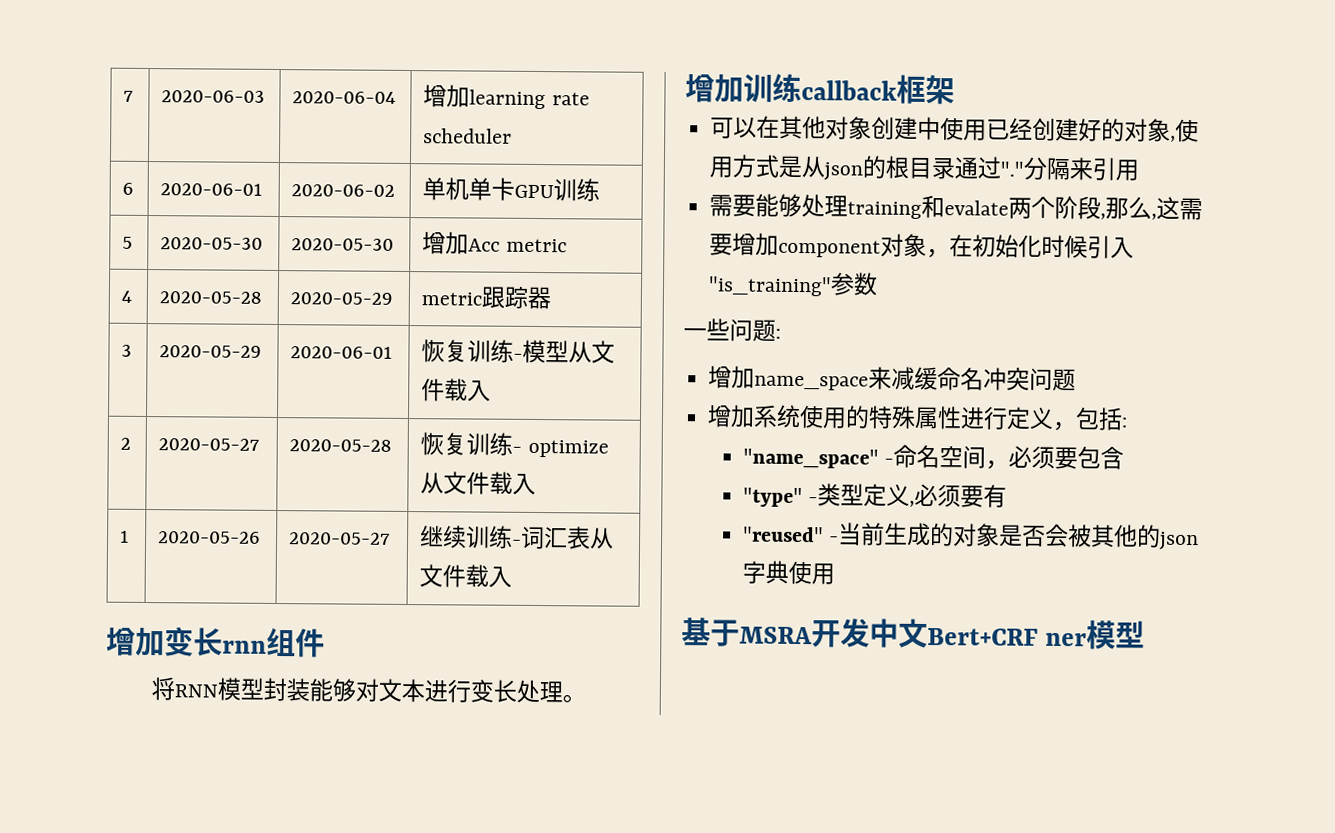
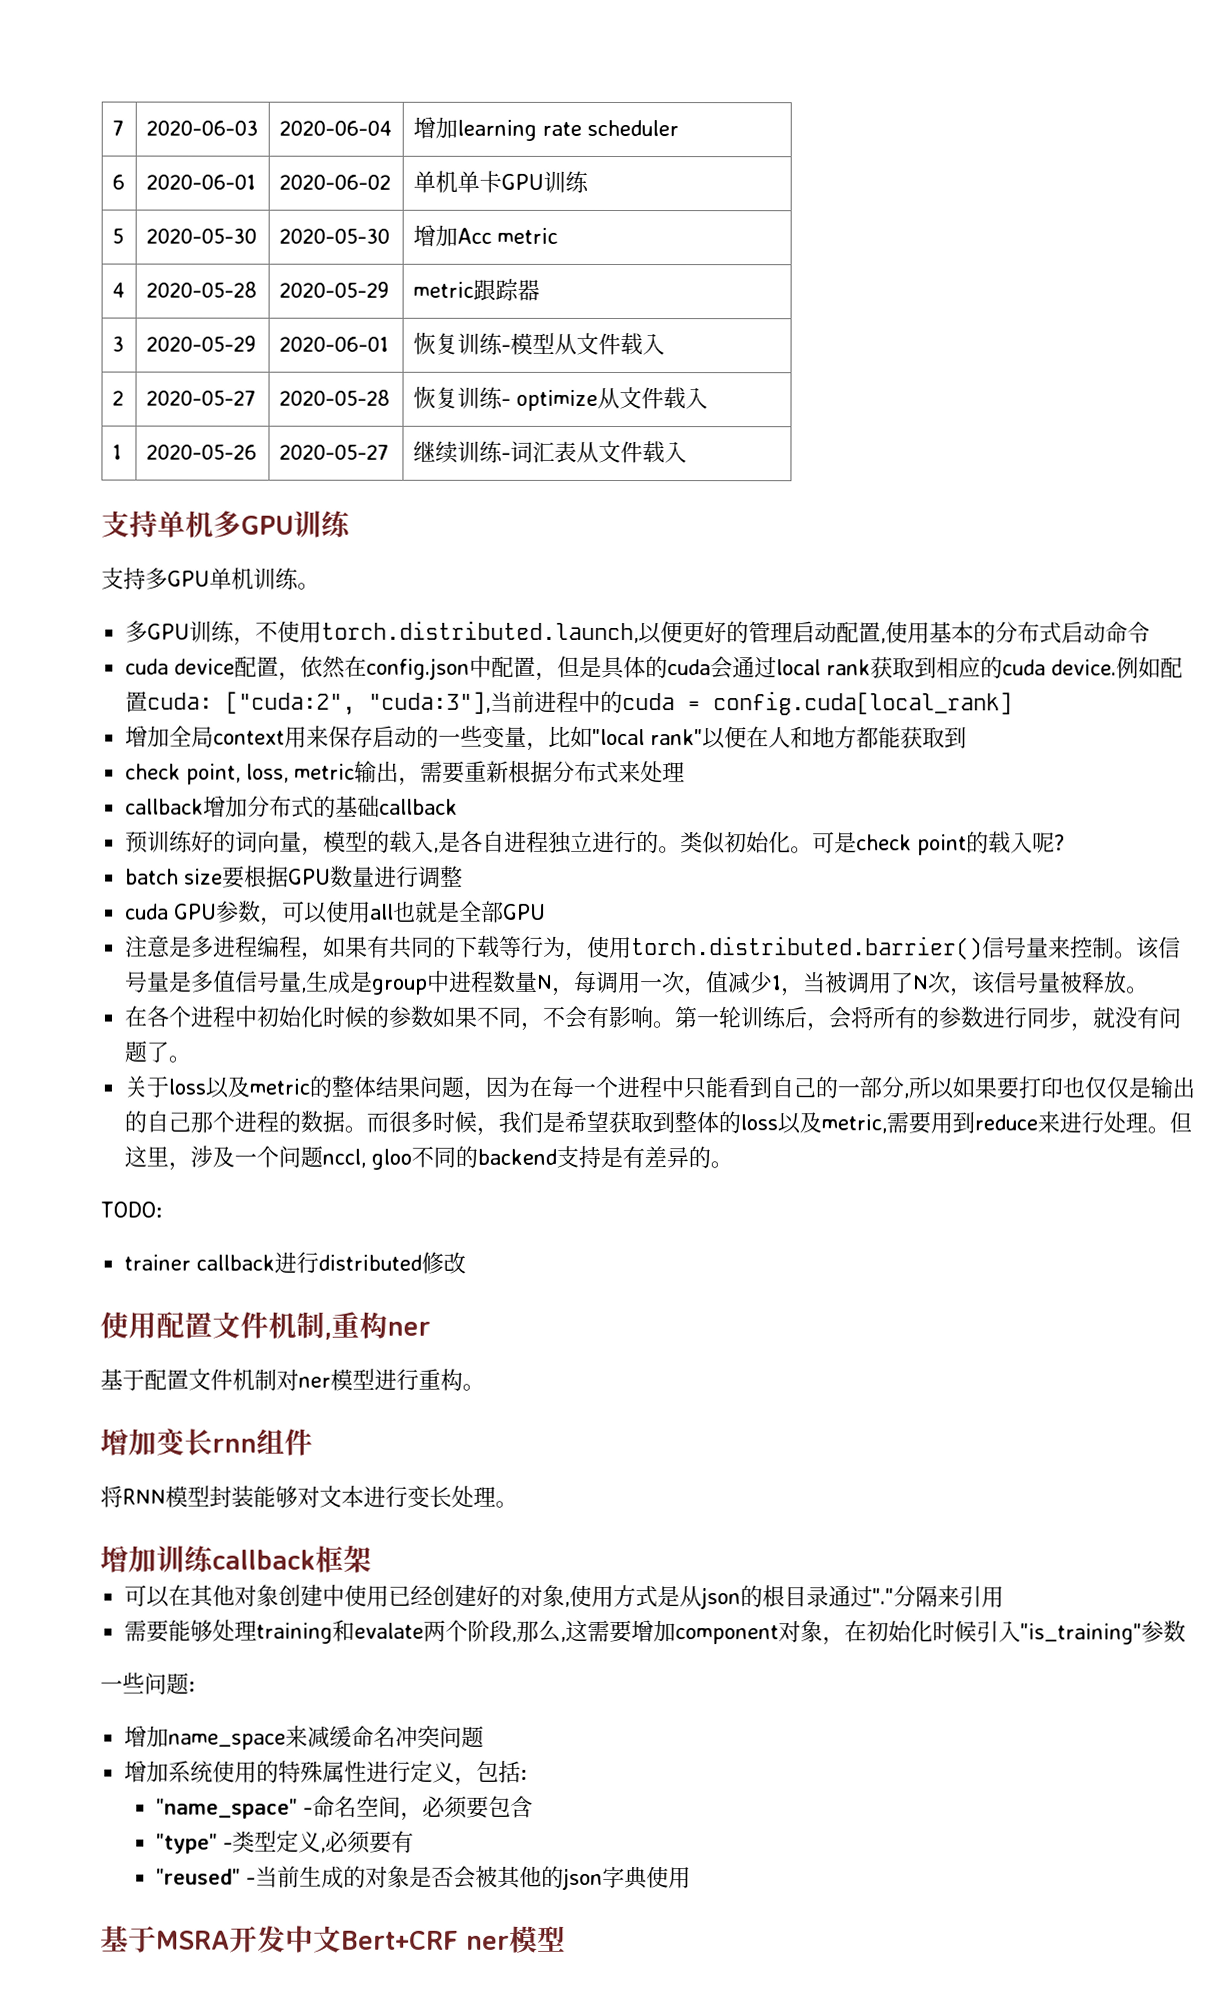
(513, 577) none -> [101,510,352,538] [101,567,320,590] [125,620,1151,646] [125,655,1184,681] [125,690,1014,716] [125,725,968,751] [125,760,686,786] [125,795,459,818] [125,830,1066,856] [125,865,464,889] [125,900,547,926] [125,935,1182,961] [125,970,1150,997] [124,1005,1182,1032] [124,1040,192,1063] [124,1075,1196,1101] [124,1110,1193,1136] [124,1145,734,1171] [100,1201,162,1218] [124,1251,467,1274] [100,1311,431,1340] [100,1368,485,1391] // 支持单机多GPU训练 // 支持多GPU单机训练。 // 多GPU训练，不使用torch.distributed.launch,以便更好的管理启动配置,使用基本的分布式启动命令 // cuda device配置，依然在config.json中配置，但是具体的cuda会通过local rank获取到相应的cuda device.例如配置cuda: ["cuda:2", "cuda:3"],当前进程中的cuda = config.cuda[local_rank] // 增加全局context用来保存启动的一些变量，比如"local rank"以便在人和地方都能获取到 // check point, loss, metric输出，需要重新根据分布式来处理 // callback增加分布式的基础callback // 预训练好的词向量，模型的载入,是各自进程独立进行的。类似初始化。可是check point的载入呢? // batch size要根据GPU数量进行调整 // cuda GPU参数，可以使用all也就是全部GPU // 注意是多进程编程，如果有共同的下载等行为，使用torch.distributed.barrier()信号量来控制。该信号量是多值信号量,生成是group中进程数量N，每调用一次，值减少1，当被调用了N次，该信号量被释放。 // 在各个进程中初始化时候的参数如果不同，不会有影响。第一轮训练后，会将所有的参数进行同步，就没有问题了。 // 关于loss以及metric的整体结果问题，因为在每一个进程中只能看到自己的一部分,所以如果要打印也仅仅是输出的自己那个进程的数据。而很多时候，我们是希望获取到整体的loss以及metric,需要用到reduce来进行处理。但这里，涉及一个问题nccl, gloo不同的backend支持是有差异的。 // TODO: // trainer callback进行distributed修改 // 使用配置文件机制,重构ner // 基于配置文件机制对ner模型进行重构。

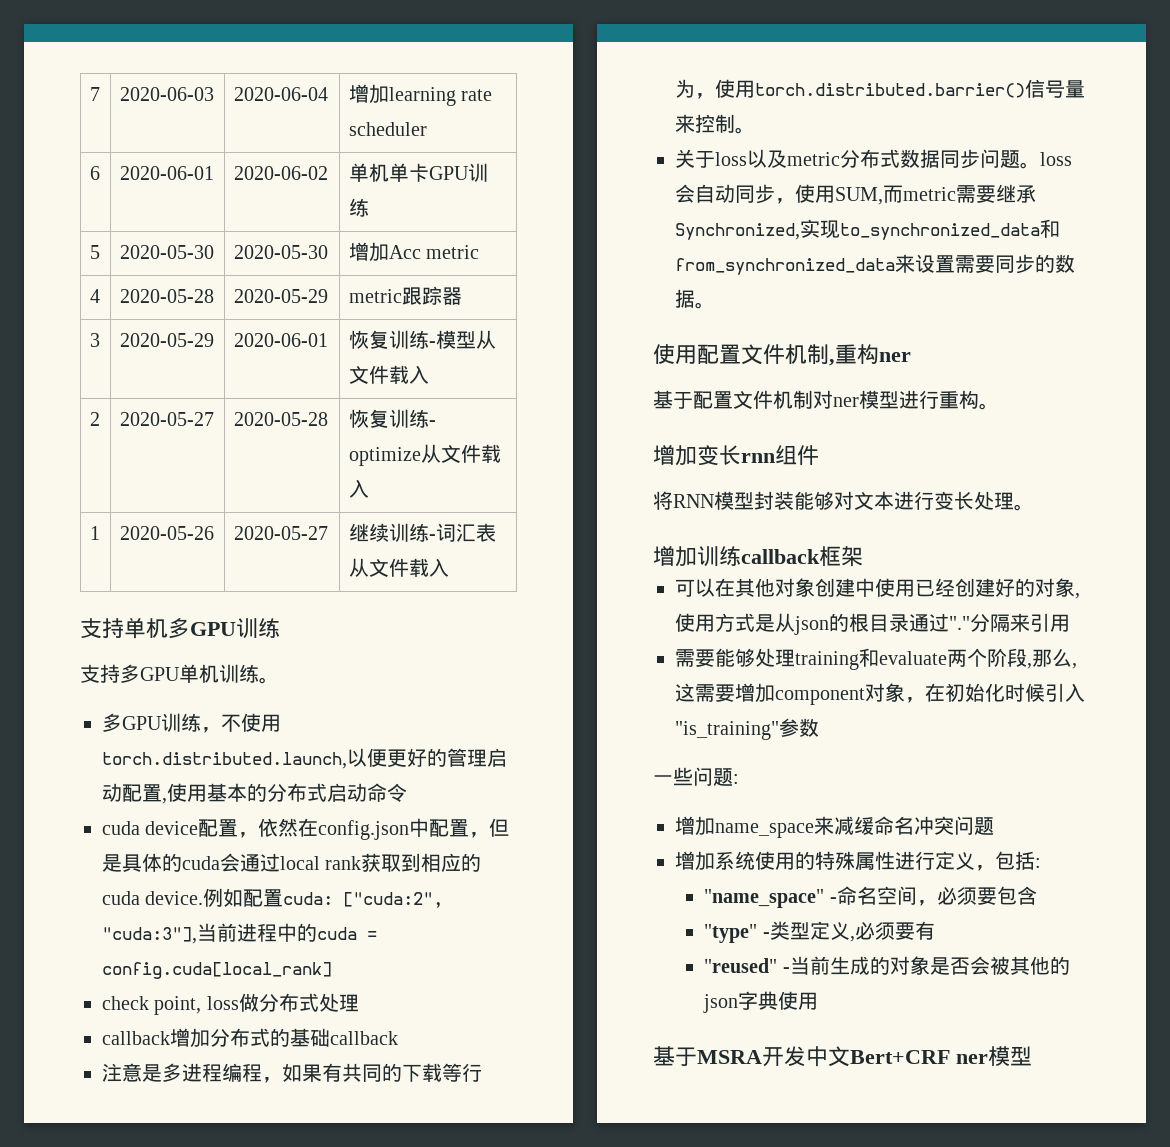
[125,725,968,751] [125,760,642,786] 增加全局context用来保存启动的一些变量，比如"local rank"以便在人和地方都能获取到 // check point, loss, metric输出，需要重新根据分布式来 -> [102,993,319,1015] check point, loss做分布式
[125,830,1066,856] [125,865,464,889] [125,900,547,926] // 预训练好的词向量，模型的载入,是各自进程独立进行的。类似初始化。可是check point的载入呢? // batch size要根据GPU数量进行调整 // cuda GPU参数，可以使用all也就是全部GPU -> (398, 1038) none
[1136,936,1182,960] [125,970,1150,997] [124,1005,1182,1032] [124,1040,192,1063] [124,1075,1196,1101] [124,1110,1193,1136] [124,1145,734,1171] [100,1201,162,1218] [124,1251,467,1274] 该信号量是多值信号量,生成是group中进程数量N，每调用一次，值减少1，当被调用了N次，该信号量被释放。 // 在各个进程中初始化时候的参数如果不同，不会有影响。第一轮训练后，会将所有的参数进行同步，就没有问题了。 // 关于loss以及metric的整体结果问题，因为在每一个进程中只能看到自己的一部分,所以如果要打印也仅仅是输出的自己那个进程的数据。而很多时候，我们是希望获取到整体的loss以及metric,需要用到reduce来进行处理。但这里，涉及一个问题nccl, gloo不同的backend支持是有差异的。 // TODO: // trainer callback进行distributed修改 -> [675,149,1072,169] [675,184,1036,205] [675,219,1060,240] [675,254,1075,275] [675,289,715,309] // 关于loss以及metric分布式数据同步问题。loss会自动同步，使用SUM,而metric需要继承Synchronized,实现to_synchronized_data和from_synchronized_data来设置需要同步的数据。
[354,1622,425,1639] evalate -> [879,651,947,665] evaluate

